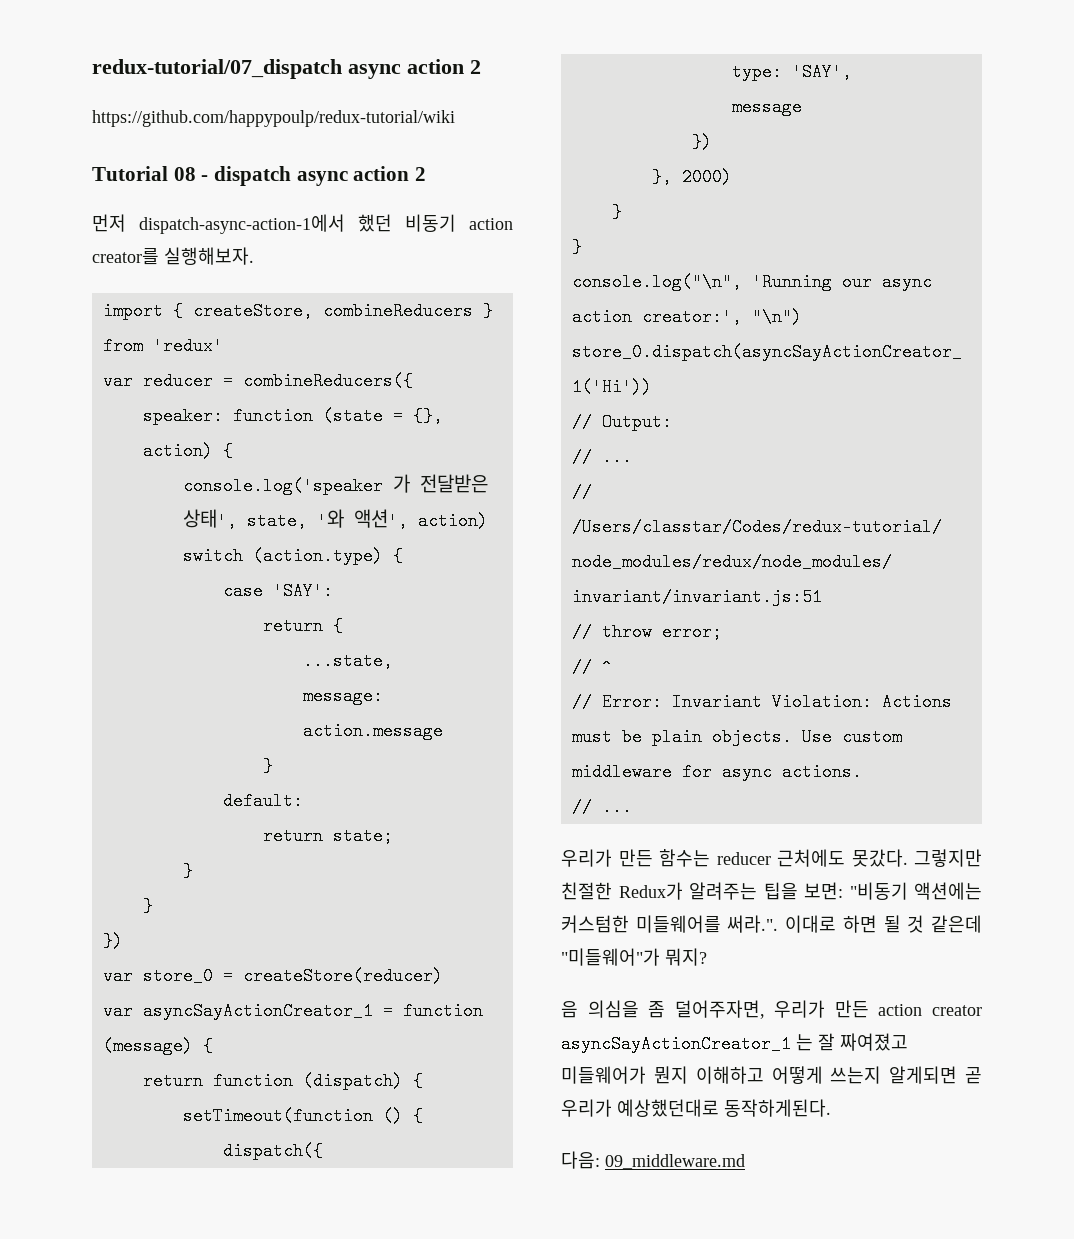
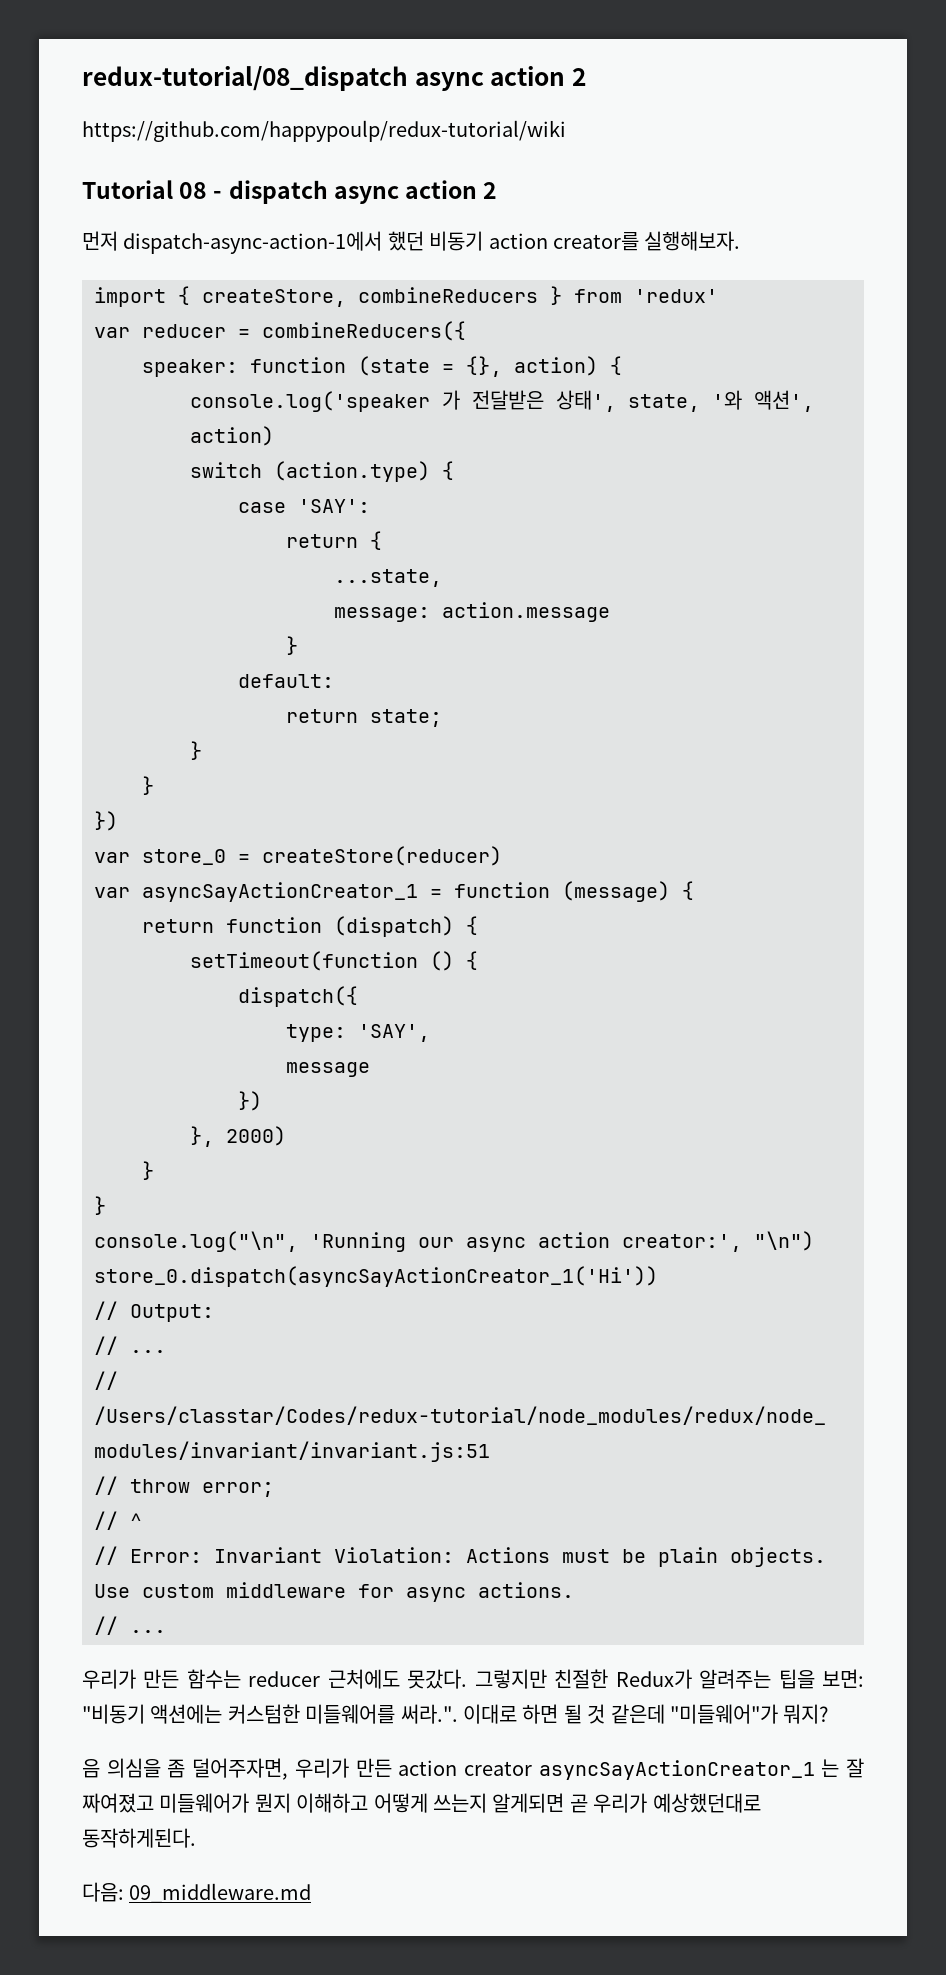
[92,59,342,79] redux-tutorial/07_dispatch -> [82,66,408,91] redux-tutorial/08_dispatch

